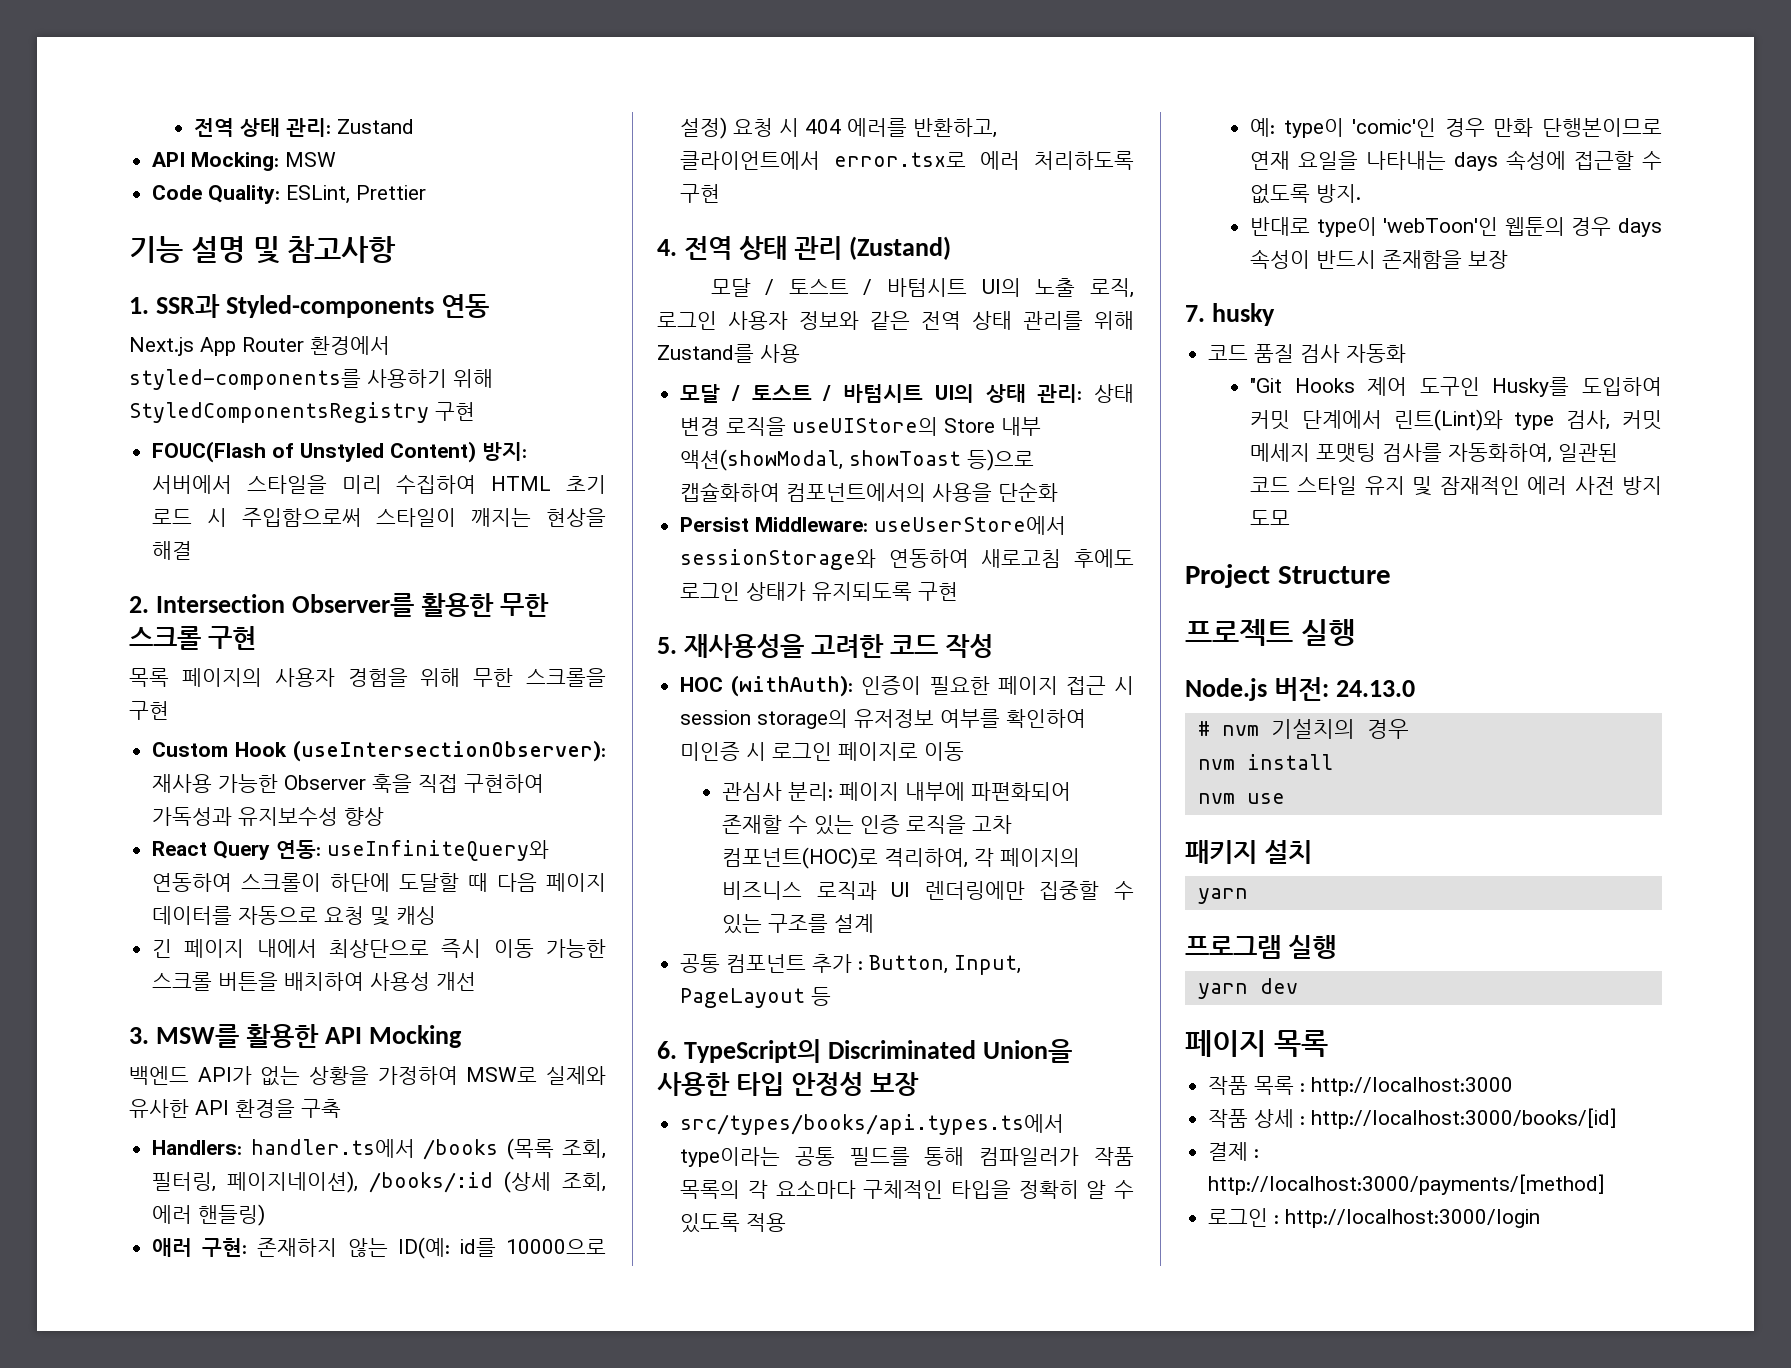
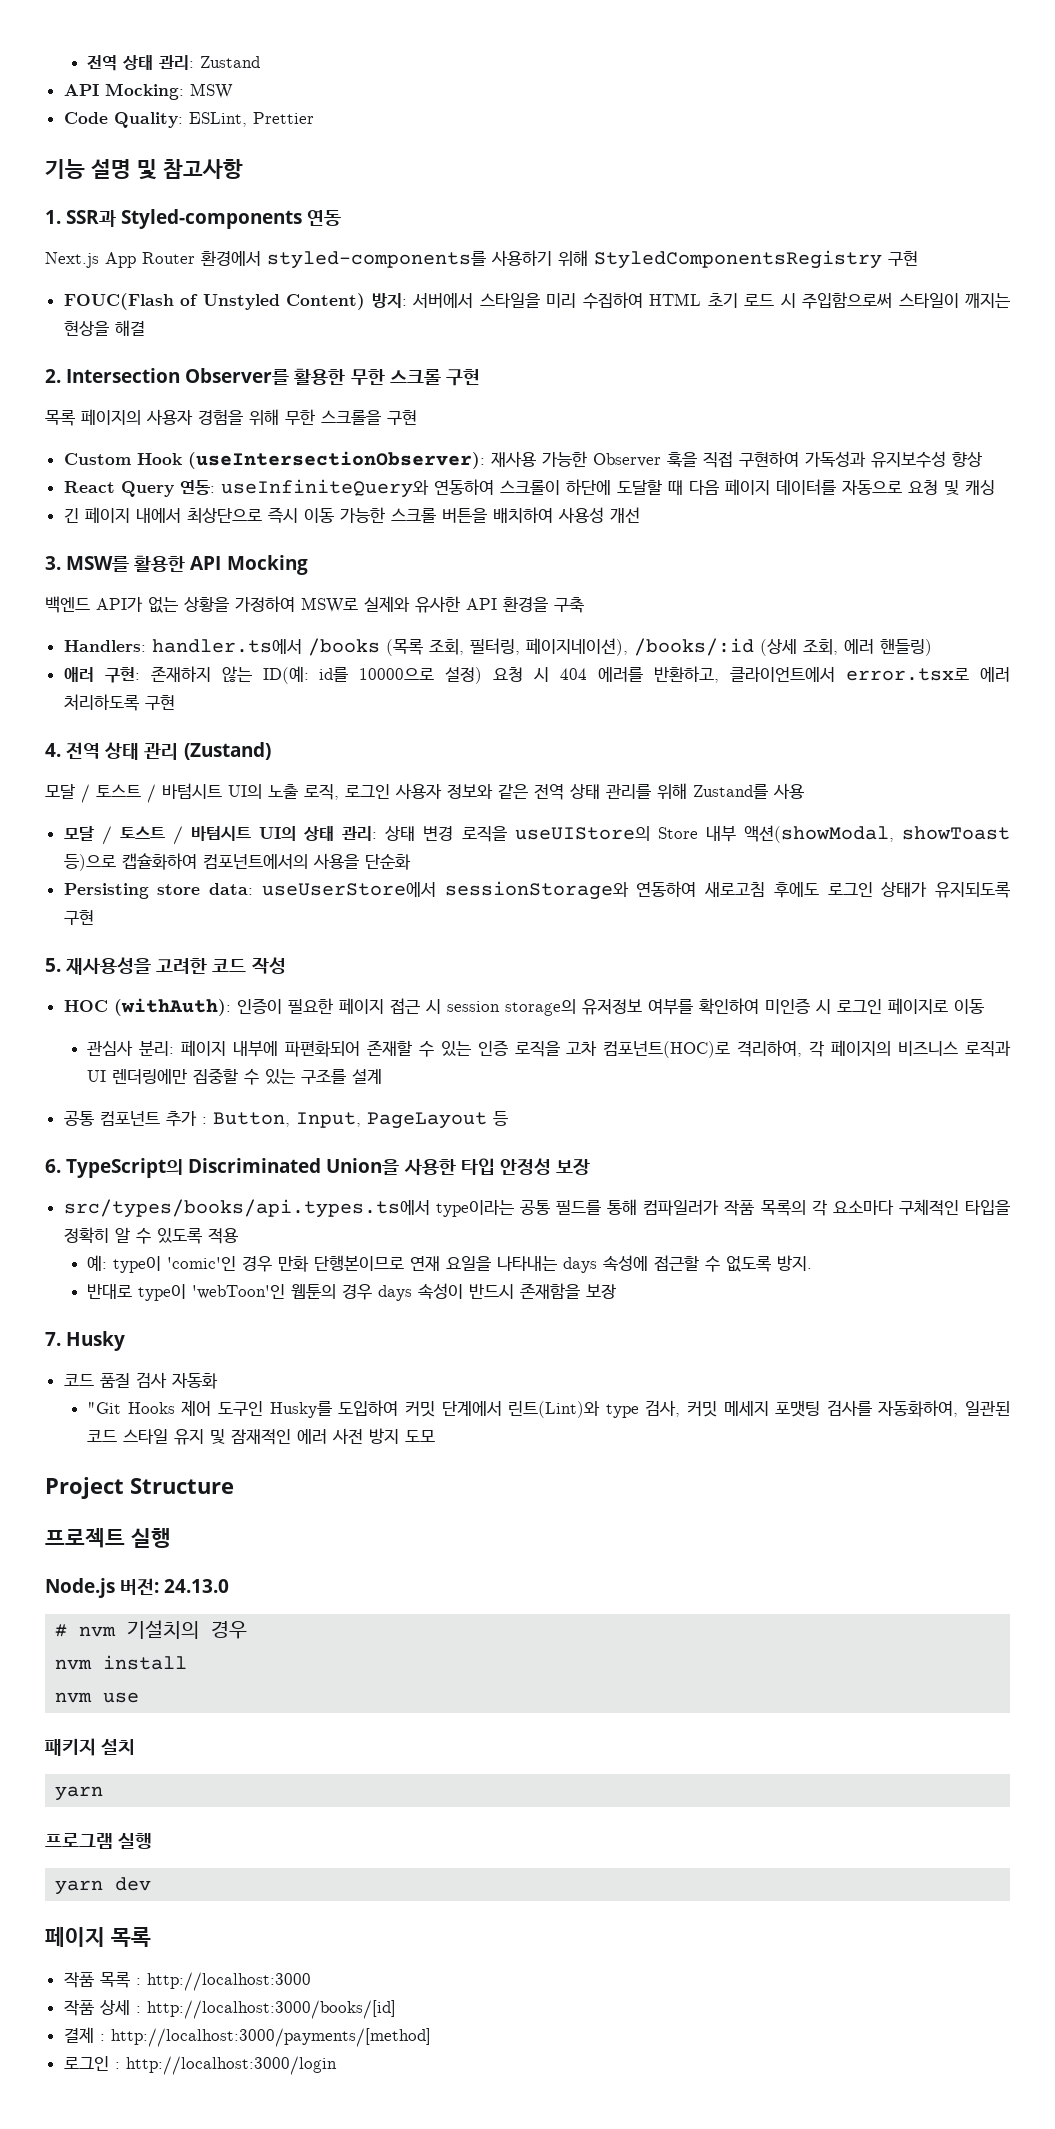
[680,517,869,532] Persist Middleware: -> [63,883,254,899] Persisting store data:
[1211,303,1275,326] husky -> [66,1331,126,1351] Husky

